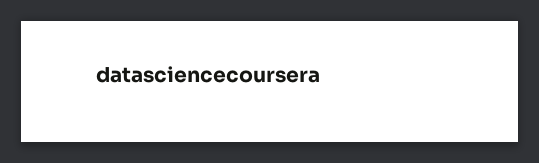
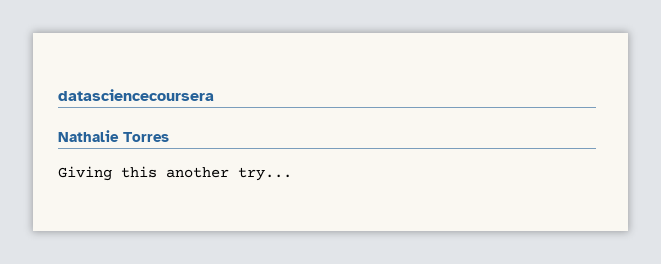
(320, 74) none -> [58,130,169,142] [58,166,292,181] // Nathalie Torres // Giving this another try...

